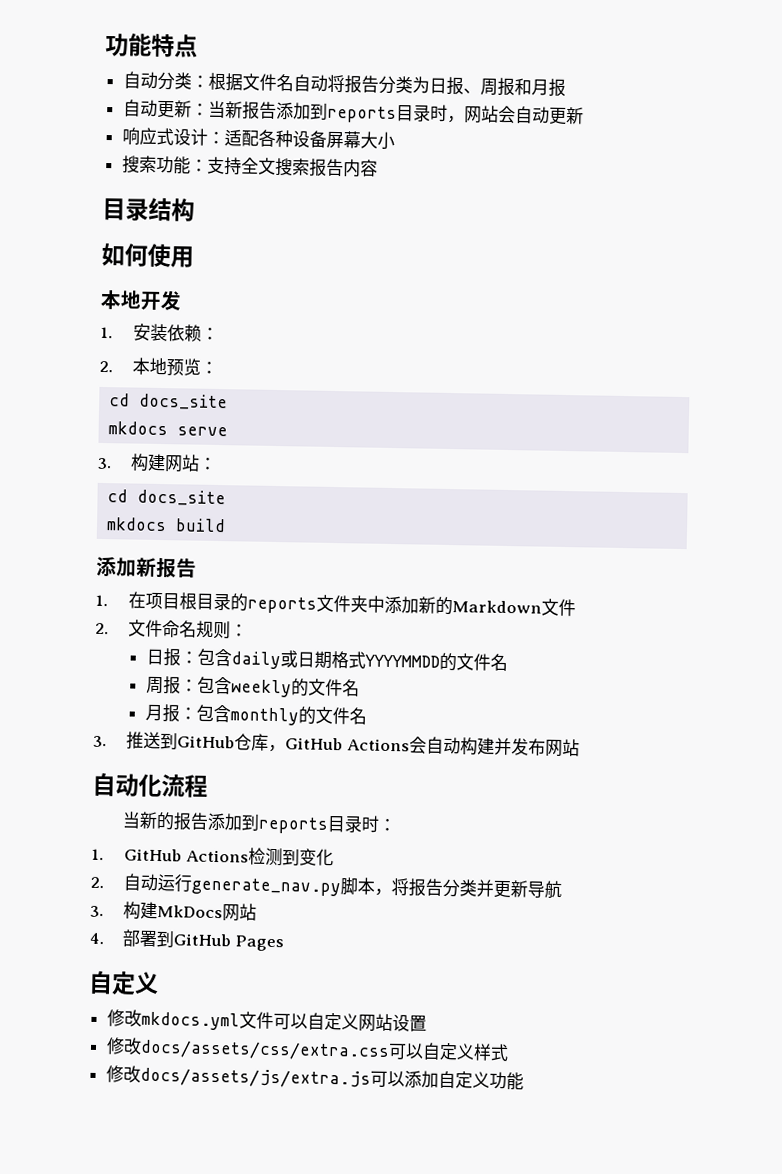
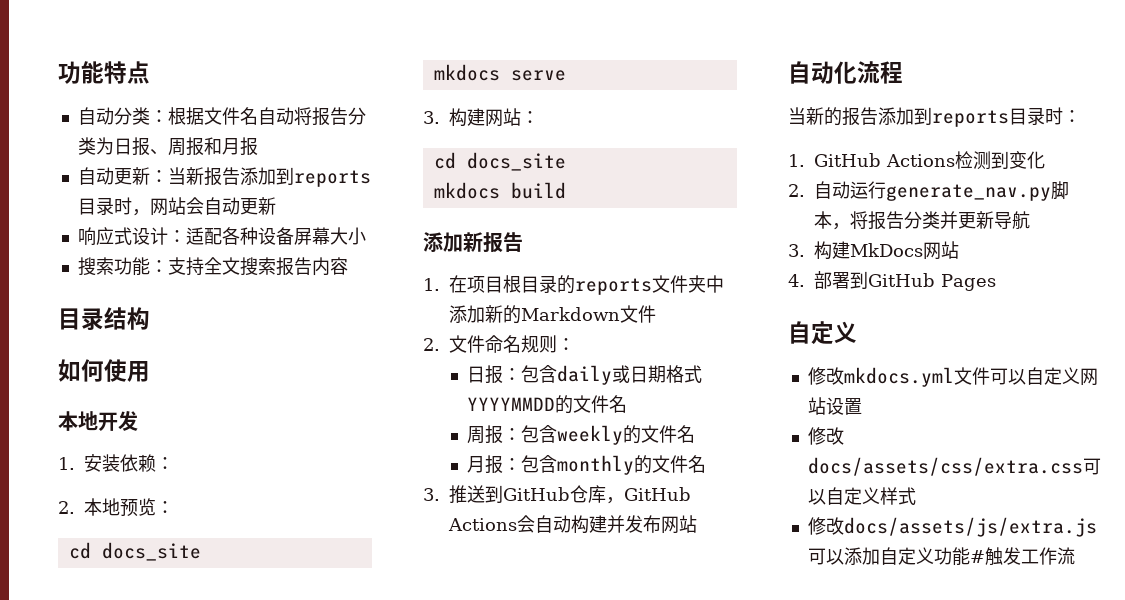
(524, 1081) none -> [969,547,1075,566] #触发工作流

